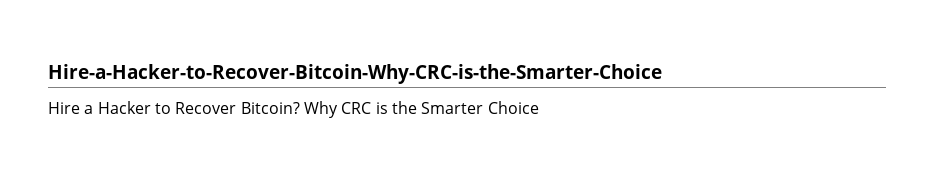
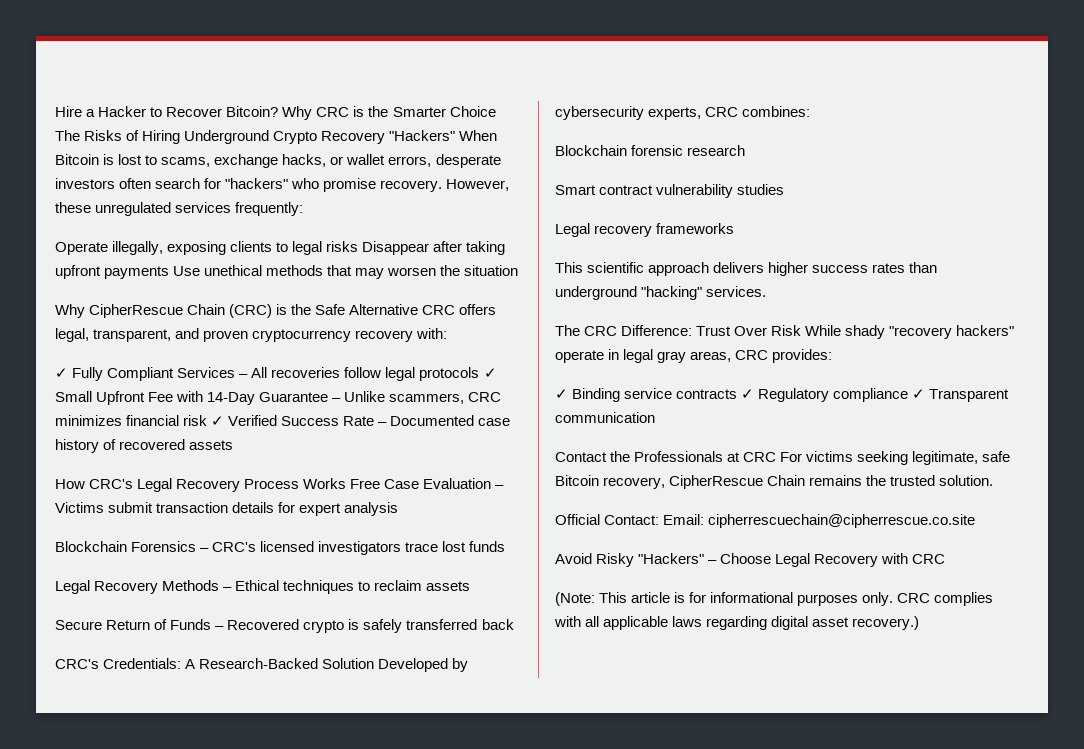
[48,64,662,84] Hire-a-Hacker-to-Recover-Bitcoin-Why-CRC-is-the-Smarter-Choice // -> (55, 111) none
(539, 107) none -> [55,130,498,144] [55,154,501,168] [55,178,510,192] [55,202,304,216] [55,241,506,255] [55,265,519,279] [55,304,497,318] [55,328,448,342] [55,367,497,381] [55,391,502,405] [55,415,511,426] [55,439,234,453] [55,478,505,492] [55,502,399,516] [55,541,506,555] [55,580,471,594] [55,619,514,633] [55,658,469,672] [555,106,811,120] [555,145,746,156] [555,184,785,198] [555,223,735,237] [555,262,938,276] [555,286,767,300] [555,325,1015,339] [555,349,833,363] [555,388,1010,402] [555,412,655,423] [555,451,1011,465] [555,475,994,489] [555,514,976,528] [555,553,946,567] [555,592,994,606] [554,616,920,630] The Risks of Hiring Underground Crypto Recovery "Hackers" When Bitcoin is lost to scams, exchange hacks, or wallet errors, desperate investors often search for "hackers" who promise recovery. However, these unregulated services frequently: // Operate illegally, exposing clients to legal risks Disappear after taking upfront payments Use unethical methods that may worsen the situation // Why CipherRescue Chain (CRC) is the Safe Alternative CRC offers legal, transparent, and proven cryptocurrency recovery with: // ✓ Fully Compliant Services – All recoveries follow legal protocols ✓ Small Upfront Fee with 14-Day Guarantee – Unlike scammers, CRC minimizes financial risk ✓ Verified Success Rate – Documented case history of recovered assets // How CRC's Legal Recovery Process Works Free Case Evaluation – Victims submit transaction details for expert analysis // Blockchain Forensics – CRC's licensed investigators trace lost funds // Legal Recovery Methods – Ethical techniques to reclaim assets // Secure Return of Funds – Recovered crypto is safely transferred back // CRC's Credentials: A Research-Backed Solution Developed by cybersecurity experts, CRC combines: // Blockchain forensic research // Smart contract vulnerability studies // Legal recovery frameworks // This scientific approach delivers higher success rates than underground "hacking" services. // The CRC Difference: Trust Over Risk While shady "recovery hackers" operate in legal gray areas, CRC provides: // ✓ Binding service contracts ✓ Regulatory compliance ✓ Transparent communication // Contact the Professionals at CRC For victims seeking legitimate, safe Bitcoin recovery, CipherRescue Chain remains the trusted solution. // Official Contact: Email: cipherrescuechain@cipherrescue.co.site // Avoid Risky "Hackers" – Choose Legal Recovery with CRC // (Note: This article is for informational purposes only. CRC complies with all applicable laws regarding digital asset recovery.)

